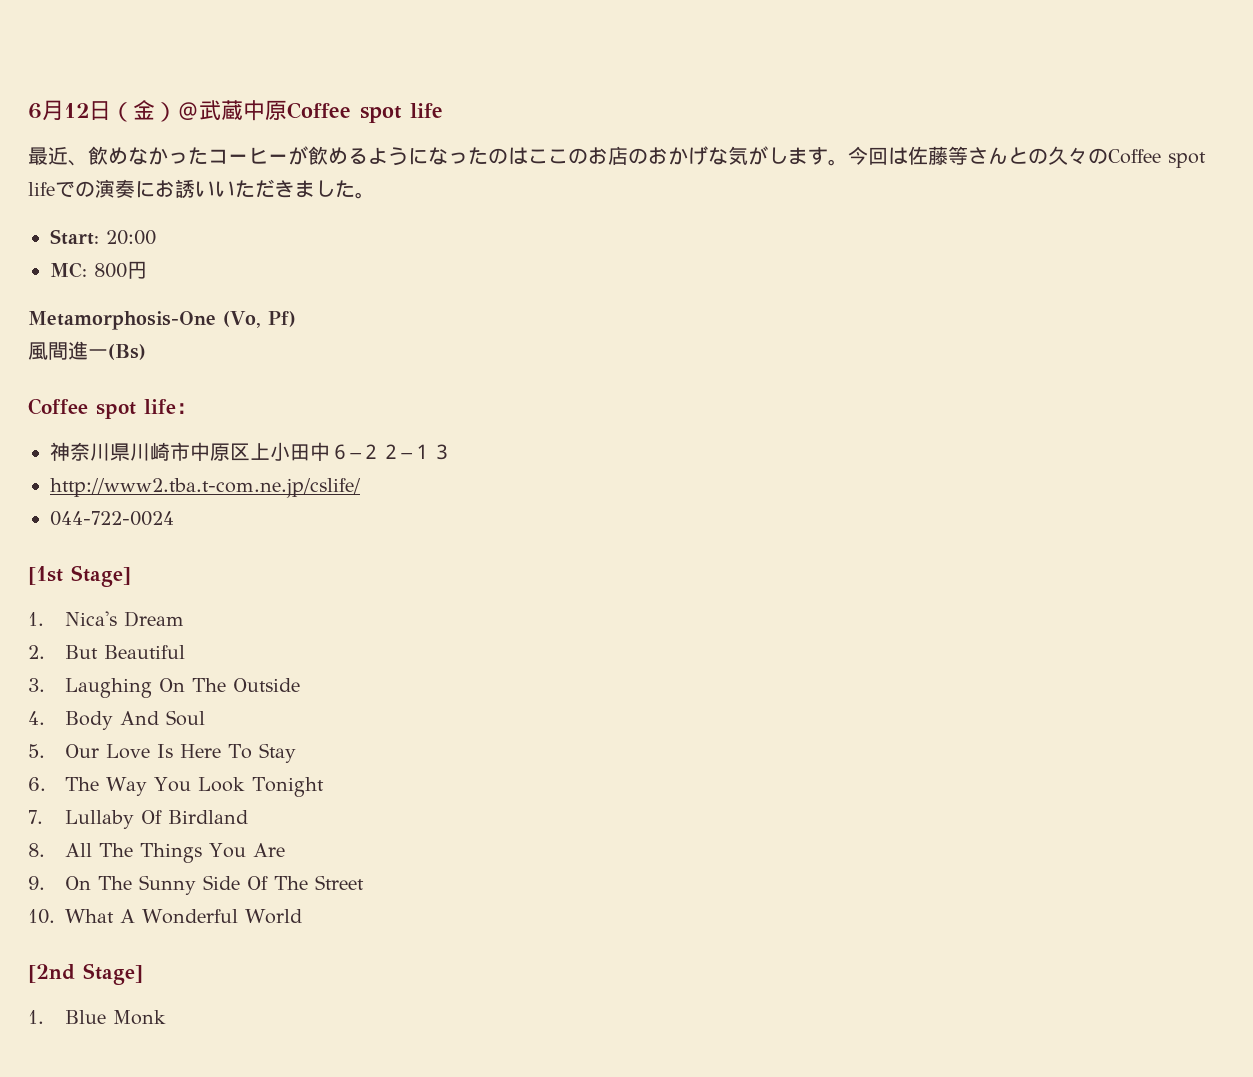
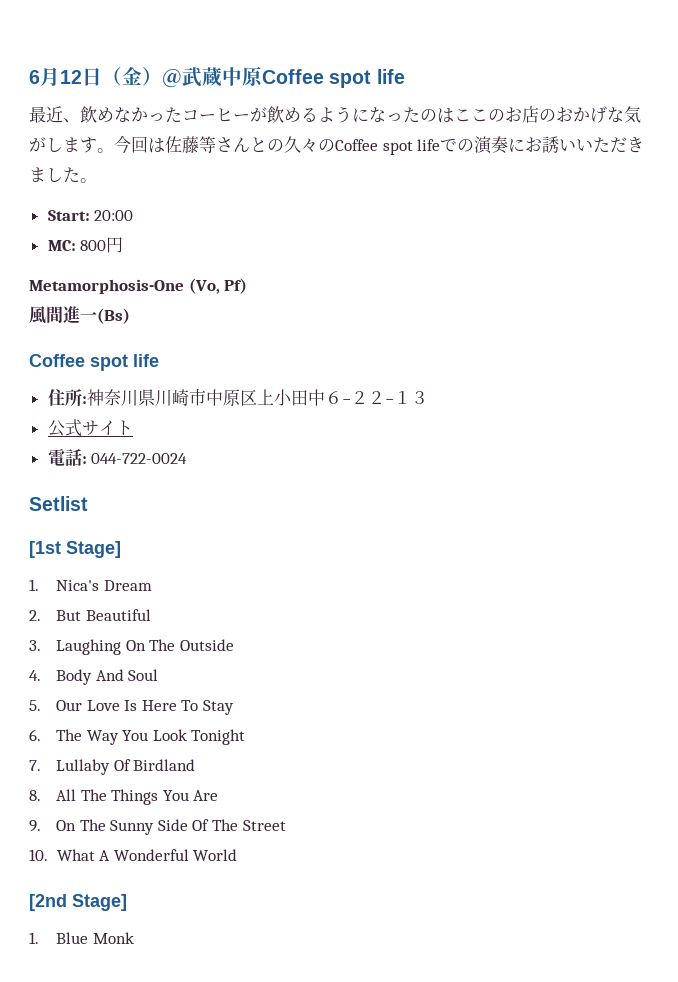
[176,403,197,414] ： // -> [47,389,87,406] // 住所:
[50,478,361,498] http://www2.tba.t-com.ne.jp/cslife/ // -> [47,419,133,437] [47,448,87,466] 公式サイト // 電話:
(174, 518) none -> [29,496,88,511] // Setlist

